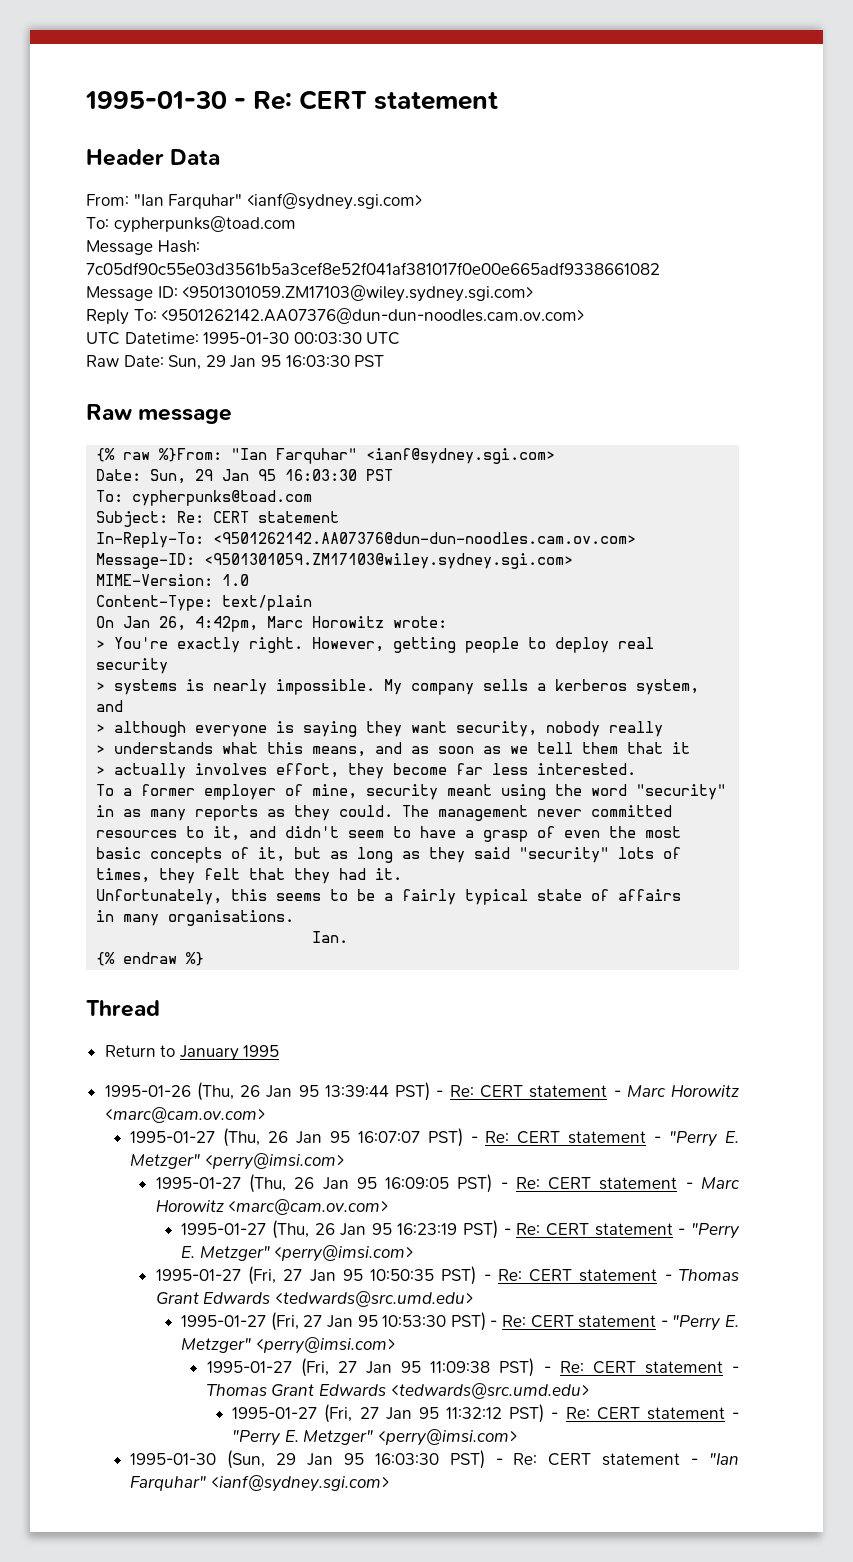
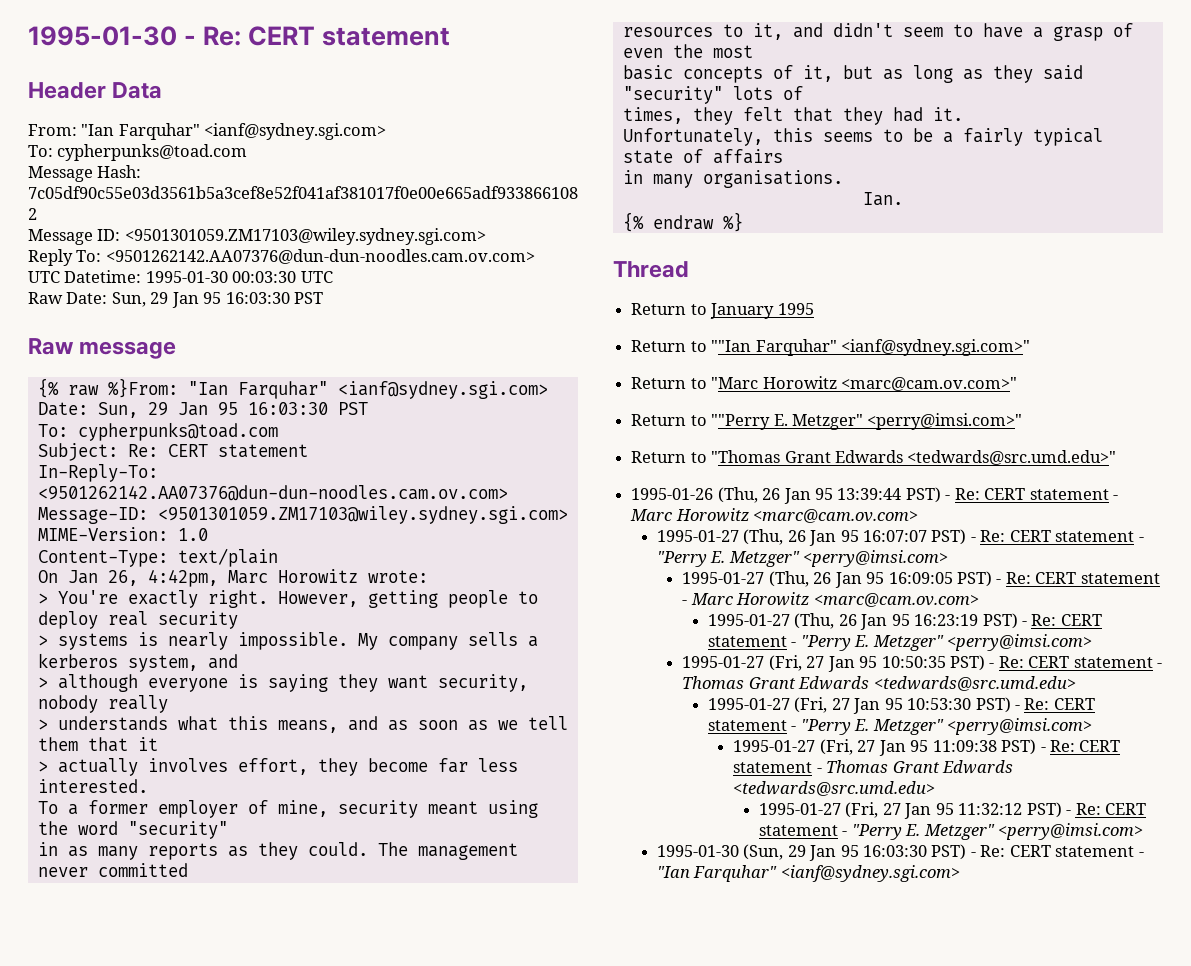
(280, 1051) none -> [631,339,1030,356] [631,376,1017,391] [631,413,1023,430] [631,450,1117,465] // Return to ""Ian Farquhar" <ianf@sydney.sgi.com>" // Return to "Marc Horowitz <marc@cam.ov.com>" // Return to ""Perry E. Metzger" <perry@imsi.com>" // Return to "Thomas Grant Edwards <tedwards@src.umd.edu>"

